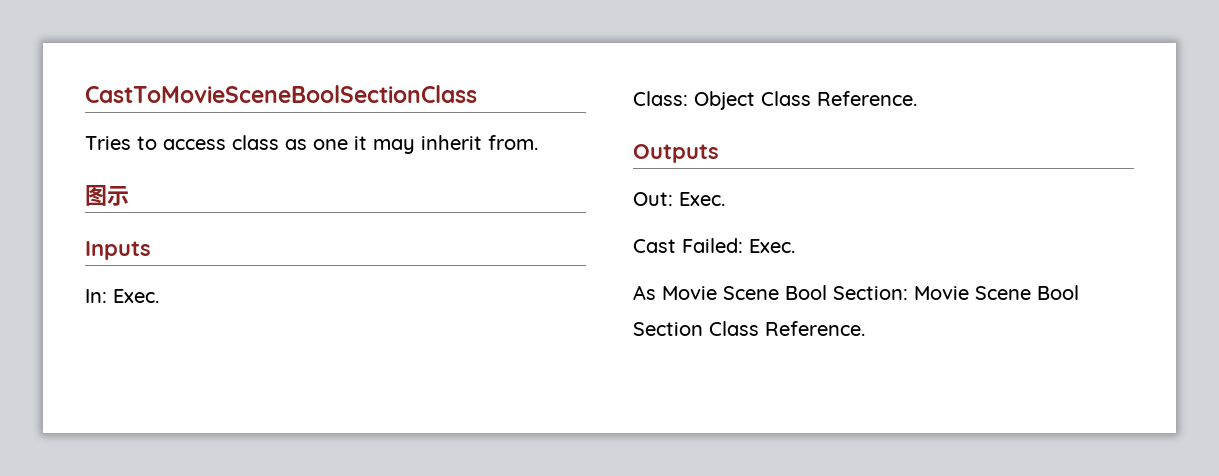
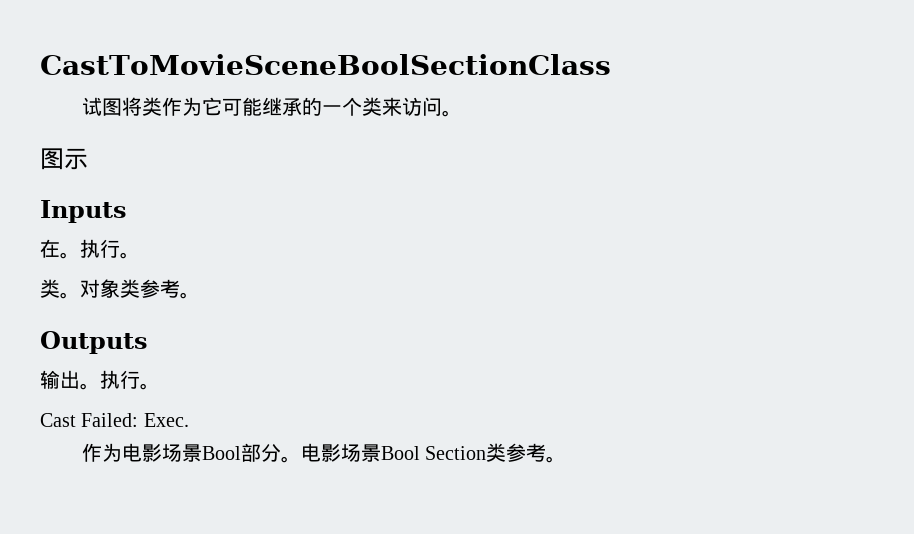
[85,135,538,154] [85,185,129,206] [85,241,151,260] [85,289,159,303] [633,91,917,110] [633,144,719,163] [633,192,725,206] [633,238,795,253] [633,285,1079,300] [633,321,865,336] Tries to access class as one it may inherit from. // 图示 // Inputs // In: Exec. // Class: Object Class Reference. // Outputs // Out: Exec. // Cast Failed: Exec. // As Movie Scene Bool Section: Movie Scene Bool Section Class Reference. -> [81,97,462,117] [40,148,88,170] [40,200,127,223] [40,239,140,259] [40,279,200,299] [40,331,148,354] [40,370,160,390] [40,413,189,427] [81,443,567,463] 试图将类作为它可能继承的一个类来访问。 // 图示 // Inputs // 在。执行。 // 类。对象类参考。 // Outputs // 输出。执行。 // Cast Failed: Exec. // 作为电影场景Bool部分。电影场景Bool Section类参考。

